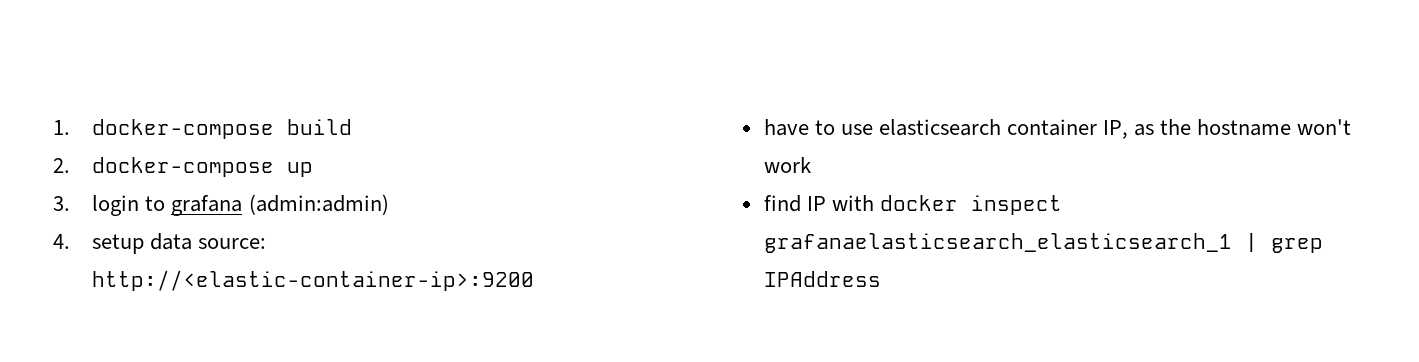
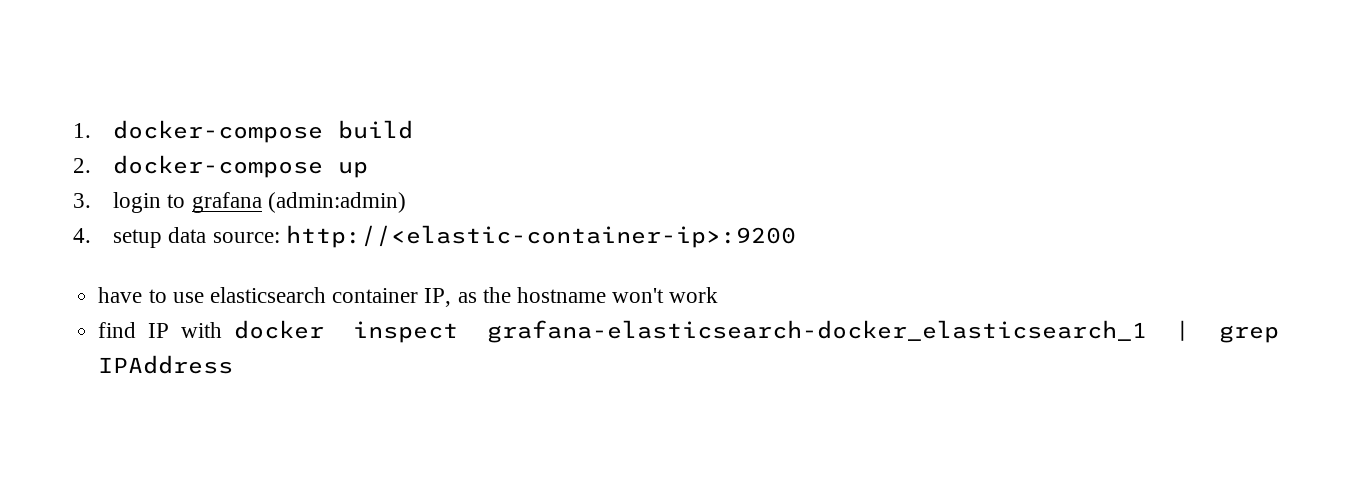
[763,233,1232,253] grafanaelasticsearch_elasticsearch_1 -> [486,320,1147,343] grafana-elasticsearch-docker_elasticsearch_1

